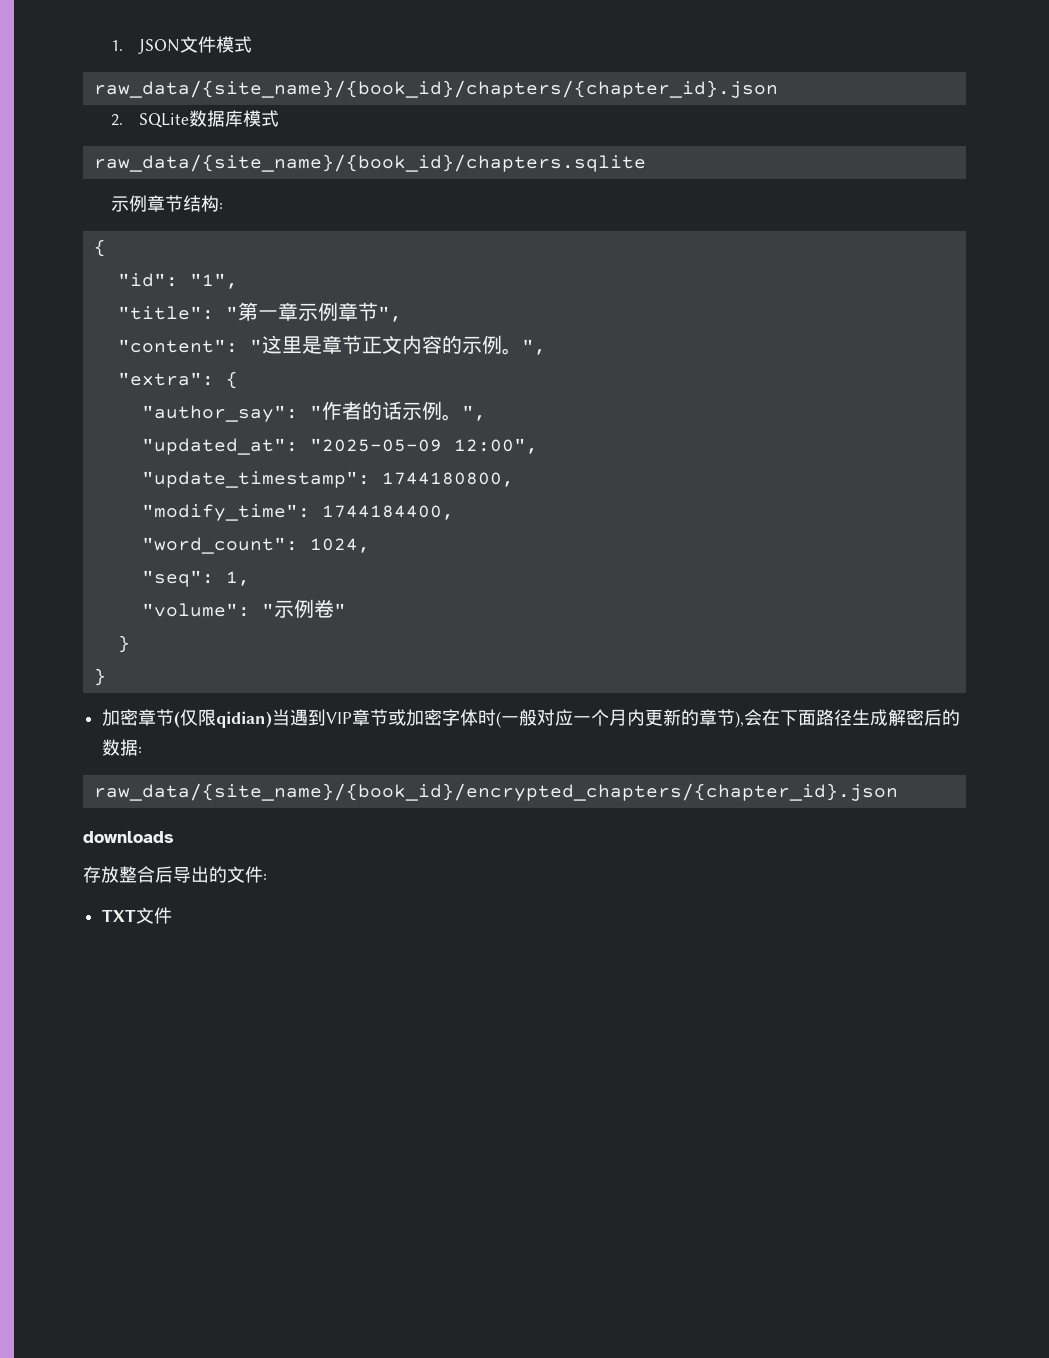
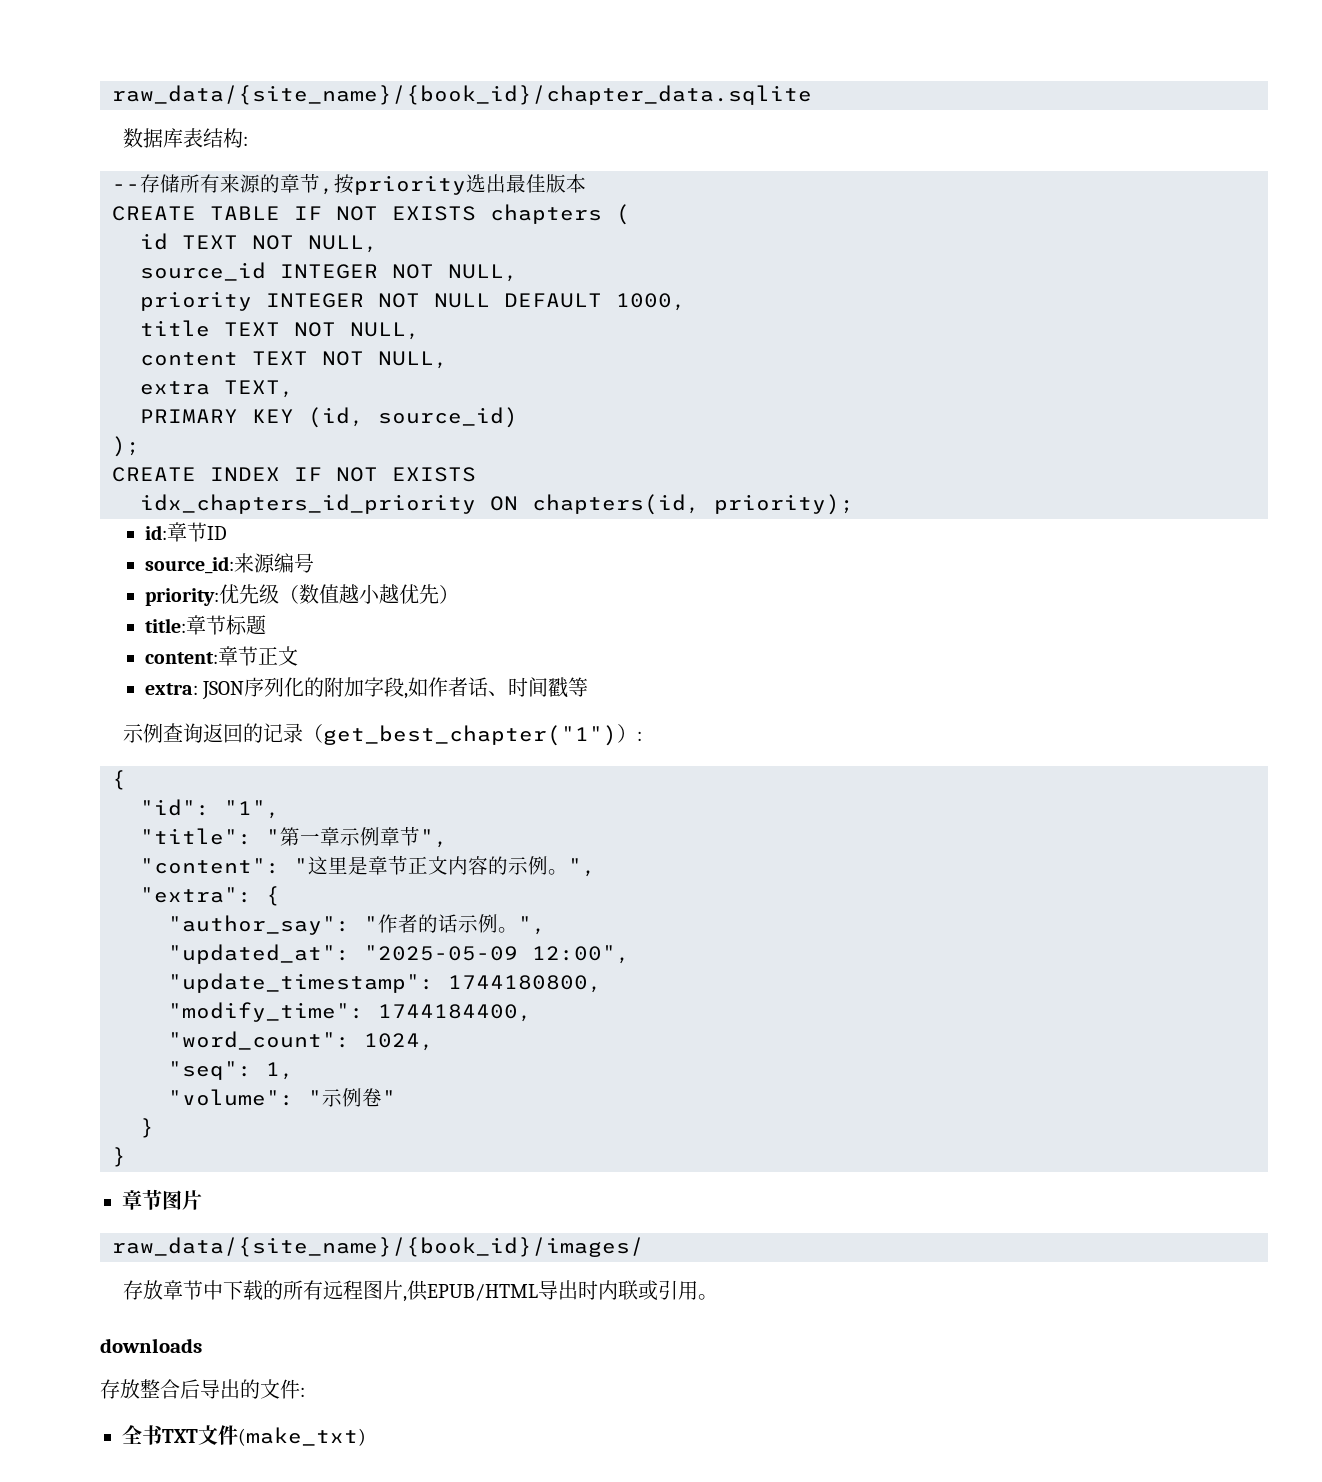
[110,36,252,54] [93,80,778,98] [110,110,279,128] [93,154,646,172] [110,195,219,212] 1. JSON文件模式 // raw_data/{site_name}/{book_id}/chapters/{chapter_id}.json // 2. SQLite数据库模式 // raw_data/{site_name}/{book_id}/chapters.sqlite // 示例章节结构 -> [112,85,812,105] [122,128,248,148] [112,173,586,195] [112,204,630,225] [140,233,378,253] [140,262,518,282] [140,291,686,311] [140,320,420,340] [140,351,448,369] [140,380,294,398] [140,407,518,428] [112,436,140,457] [112,467,476,482] [140,494,854,515] [144,522,227,542] [144,553,314,574] [144,584,459,606] [144,615,266,635] [144,646,298,666] [144,677,589,700] [122,723,637,746] raw_data/{site_name}/{book_id}/chapter_data.sqlite // 数据库表结构: // --存储所有来源的章节,按priority选出最佳版本 // CREATE TABLE IF NOT EXISTS chapters ( // id TEXT NOT NULL, // source_id INTEGER NOT NULL, // priority INTEGER NOT NULL DEFAULT 1000, // title TEXT NOT NULL, // content TEXT NOT NULL, // extra TEXT, // PRIMARY KEY (id, source_id) // ); // CREATE INDEX IF NOT EXISTS // idx_chapters_id_priority ON chapters(id, priority); // id:章节ID // source_id:来源编号 // priority:优先级（数值越小越优先） // title:章节标题 // content:章节正文 // extra: JSON序列化的附加字段,如作者话、时间戳等 // 示例查询返回的记录（get_best_chapter("1")）
[102,709,961,728] [102,739,143,756] [93,783,898,801] 加密章节(仅限qidian)当遇到VIP章节或加密字体时(一般对应一个月内更新的章节),会在下面路径生成解密后的数据: // raw_data/{site_name}/{book_id}/encrypted_chapters/{chapter_id}.json -> [122,1189,202,1210] [112,1237,644,1257] [122,1280,718,1302] 章节图片 // raw_data/{site_name}/{book_id}/images/ // 存放章节中下载的所有远程图片,供EPUB/HTML导出时内联或引用。
(267, 877) none -> [122,1425,163,1445] 全书
(173, 915) none -> [238,1427,366,1446] (make_txt)

